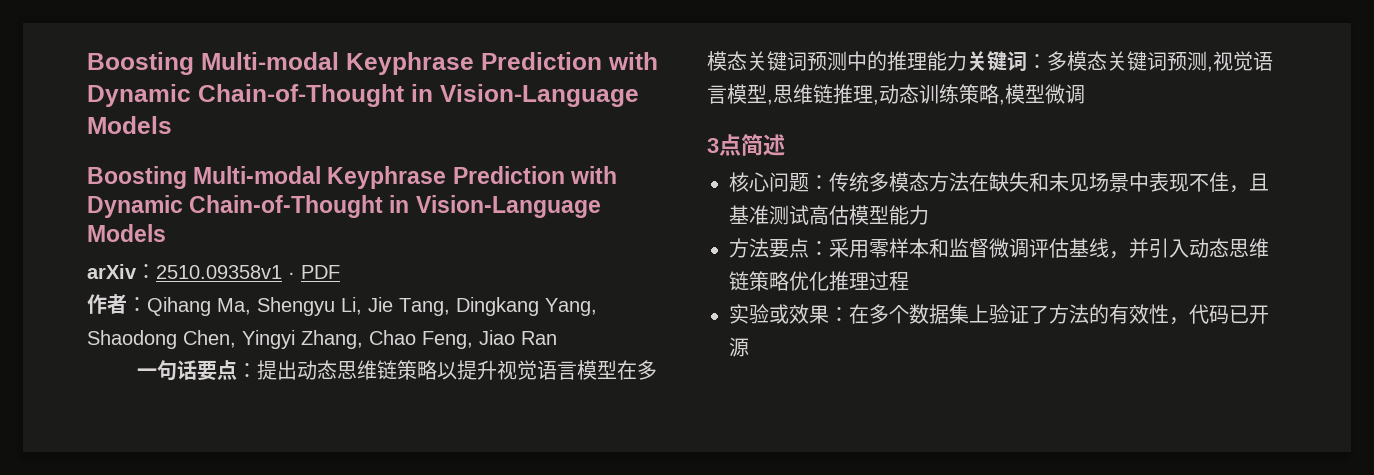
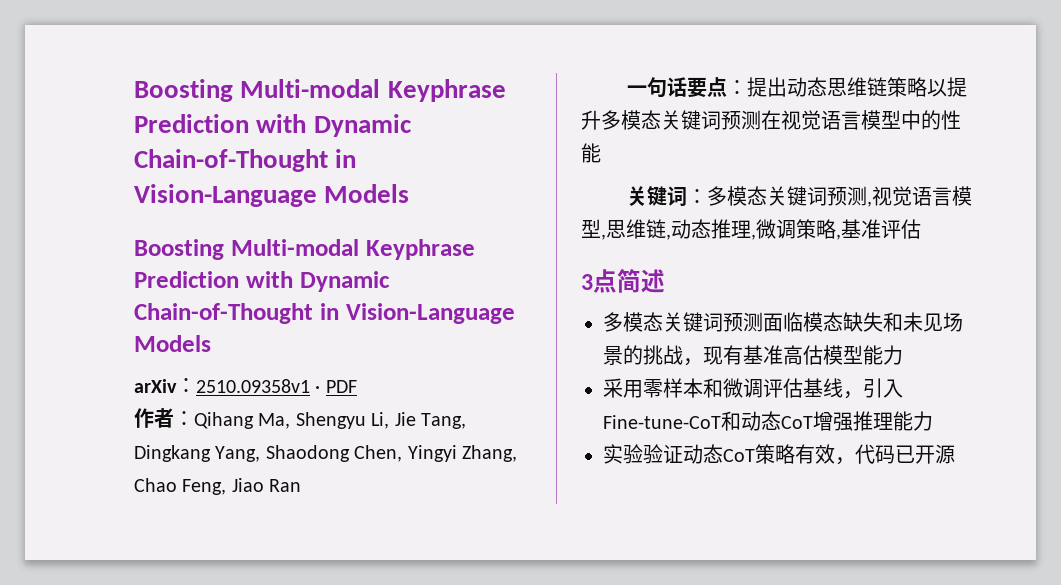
[497,360,658,380] [707,51,967,71] 视觉语言模型在多模态关键词预测中的推理能力 -> [601,110,961,130] [581,143,601,163] 多模态关键词预测在视觉语言模型中的性能 //
[833,84,1085,105] [707,134,785,156] [729,172,1269,193] [729,205,809,225] 推理,动态训练策略,模型微调 // 3点简述 // 核心问题：传统多模态方法在缺失和未见场景中表现不佳，且基准测试 -> [666,219,921,240] [581,269,665,293] [603,312,963,332] [603,345,783,366] ,动态推理,微调策略,基准评估 // 3点简述 // 多模态关键词预测面临模态缺失和未见场景的挑战，现有基准
[729,238,829,258] 方法要点： -> (903, 355) none
[949,238,989,258] 监督 -> (723, 388) none
[1129,238,1269,258] [729,271,909,291] [729,304,1169,324] 并引入动态思维链策略优化推理过程 // 实验或效果：在多个数据集上验证了方法的有效性 -> [863,378,903,398] [603,411,933,431] [603,444,835,464] 引入Fine-tune-CoT和动态CoT增强推理能力 // 实验验证动态CoT策略有效

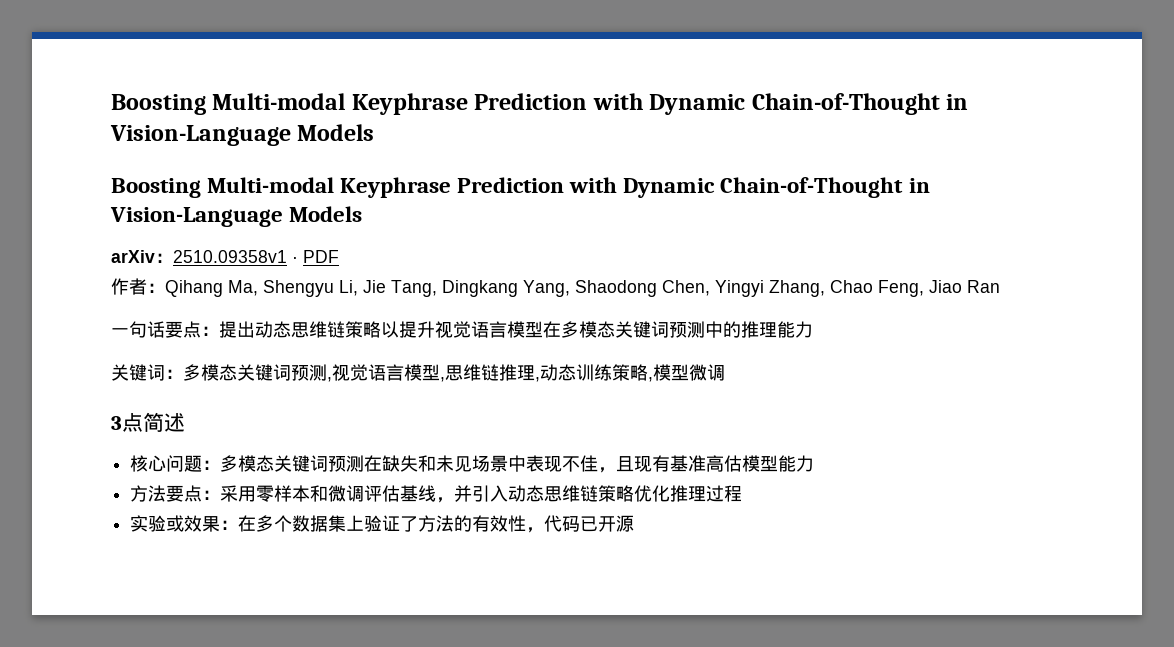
[601,110,961,130] [581,143,601,163] 多模态关键词预测在视觉语言模型中的性能 -> [435,321,813,338] 视觉语言模型在多模态关键词预测中的推理能力
(666, 229) none -> [499,364,535,381] 推理
[711,219,921,240] 推理,微调策略,基准评估 -> [576,364,725,382] 训练策略,模型微调
[603,312,843,332] 多模态关键词预测面临模态 -> [130,455,383,472] 核心问题：多模态关键词预测在
[623,345,703,366] 的挑战， -> [508,455,635,473] 中表现不佳，且
(903, 355) none -> [130,485,221,502] 方法要点：
[863,378,903,398] [603,411,933,431] [603,444,835,464] 引入Fine-tune-CoT和动态CoT增强推理能力 // 实验验证动态CoT策略有效 -> [454,485,743,502] [130,515,527,532] 并引入动态思维链策略优化推理过程 // 实验或效果：在多个数据集上验证了方法的有效性

